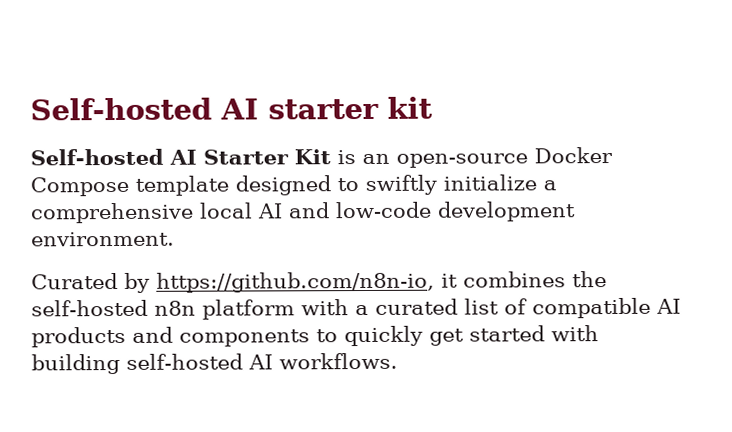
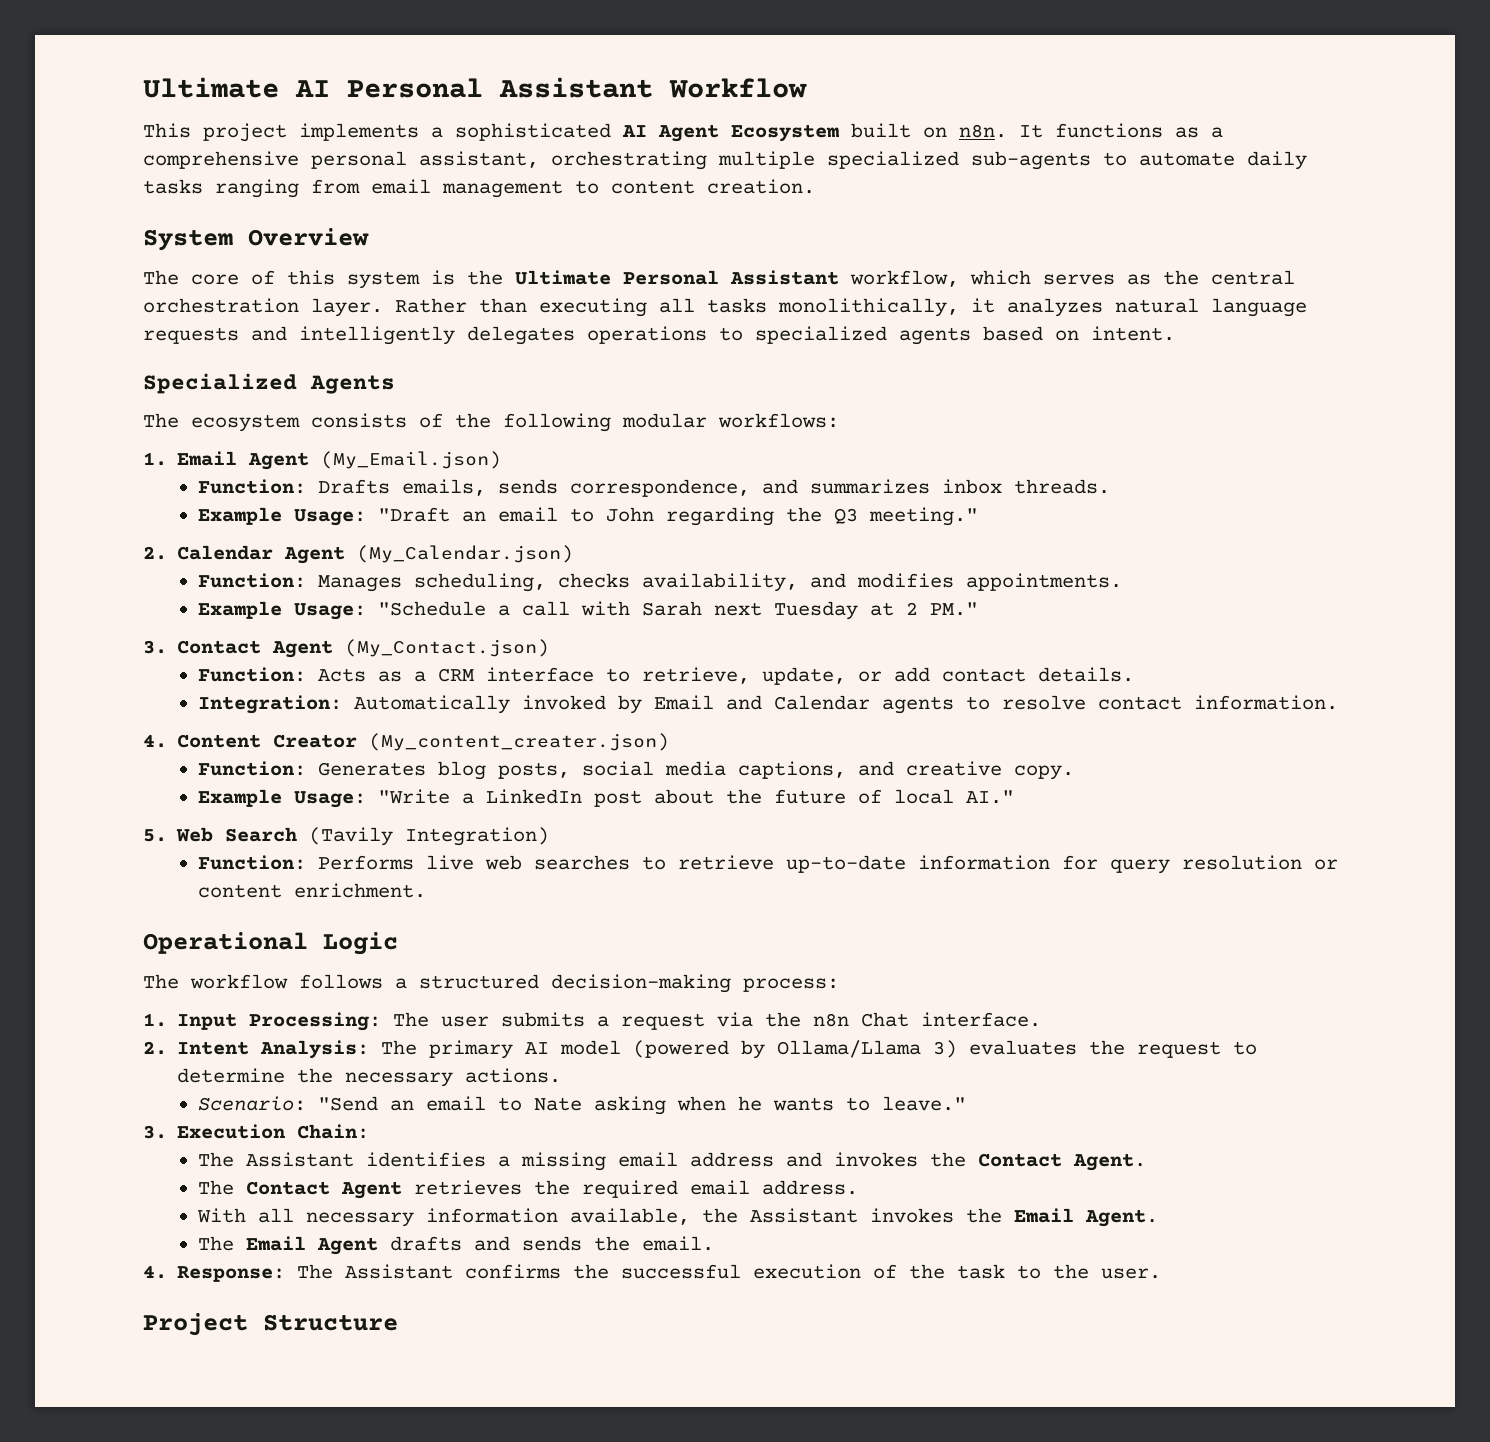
[30,96,433,121] [30,147,613,168] [30,174,557,197] [30,201,576,224] [31,231,175,247] [31,271,607,293] [31,297,681,320] [31,325,599,348] [31,352,398,375] Self-hosted AI starter kit // Self-hosted AI Starter Kit is an open-source Docker Compose template designed to swiftly initialize a comprehensive local AI and low-code development environment. // Curated by https://github.com/n8n-io, it combines the self-hosted n8n platform with a curated list of compatible AI products and components to quickly get started with building self-hosted AI workflows. -> [143,77,807,98] [143,123,1223,142] [143,151,1307,170] [143,179,815,198] [143,228,369,251] [143,270,1295,289] [143,298,1307,317] [143,326,1175,345] [143,373,395,394] [143,413,839,432] [143,451,502,470] [198,479,1111,497] [198,507,979,526] [143,545,574,564] [198,573,1123,592] [198,601,979,620] [143,639,550,658] [198,667,1135,685] [198,695,1339,714] [143,733,670,751] [198,761,1075,780] [198,789,1015,808] [143,827,550,846] [198,855,1339,874] [198,883,427,898] [143,932,398,955] [143,974,839,993] [143,1012,1042,1031] [143,1040,1258,1059] [177,1068,562,1087] [198,1096,967,1115] [143,1124,370,1139] [198,1152,1147,1171] [198,1180,859,1199] [197,1208,1159,1227] [198,1236,715,1255] [143,1264,1162,1282] [143,1313,398,1336] Ultimate AI Personal Assistant Workflow // This project implements a sophisticated AI Agent Ecosystem built on n8n. It functions as a comprehensive personal assistant, orchestrating multiple specialized sub-agents to automate daily tasks ranging from email management to content creation. // System Overview // The core of this system is the Ultimate Personal Assistant workflow, which serves as the central orchestration layer. Rather than executing all tasks monolithically, it analyzes natural language requests and intelligently delegates operations to specialized agents based on intent. // Specialized Agents // The ecosystem consists of the following modular workflows: // 1. Email Agent (My_Email.json) // Function: Drafts emails, sends correspondence, and summarizes inbox threads. // Example Usage: "Draft an email to John regarding the Q3 meeting." // 2. Calendar Agent (My_Calendar.json) // Function: Manages scheduling, checks availability, and modifies appointments. // Example Usage: "Schedule a call with Sarah next Tuesday at 2 PM." // 3. Contact Agent (My_Contact.json) // Function: Acts as a CRM interface to retrieve, update, or add contact details. // Integration: Automatically invoked by Email and Calendar agents to resolve contact information. // 4. Content Creator (My_content_creater.json) // Function: Generates blog posts, social media captions, and creative copy. // Example Usage: "Write a LinkedIn post about the future of local AI." // 5. Web Search (Tavily Integration) // Function: Performs live web searches to retrieve up-to-date information for query resolution or content enrichment. // Operational Logic // The workflow follows a structured decision-making process: // 1. Input Processing: The user submits a request via the n8n Chat interface. // 2. Intent Analysis: The primary AI model (powered by Ollama/Llama 3) evaluates the request to determine the necessary actions. // Scenario: "Send an email to Nate asking when he wants to leave." // 3. Execution Chain: // The Assistant identifies a missing email address and invokes the Contact Agent. // The Contact Agent retrieves the required email address. // With all necessary information available, the Assistant invokes the Email Agent. // The Email Agent drafts and sends the email. // 4. Response: The Assistant confirms the successful execution of the task to the user. // Project Structure

